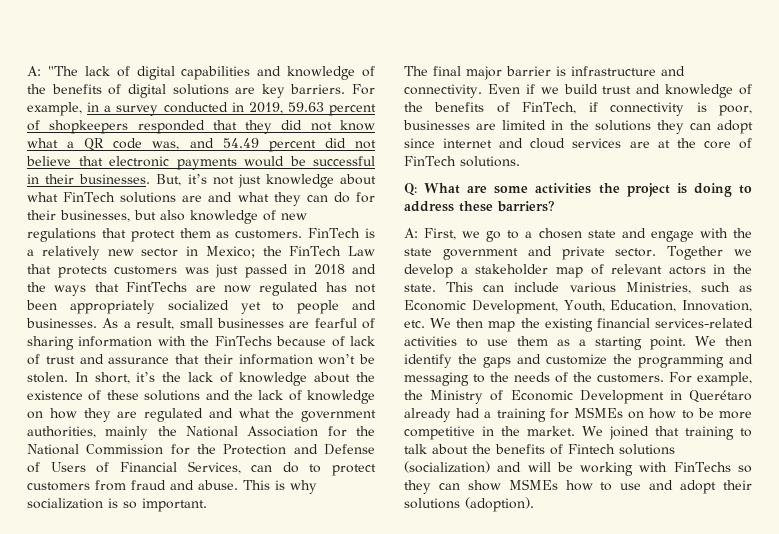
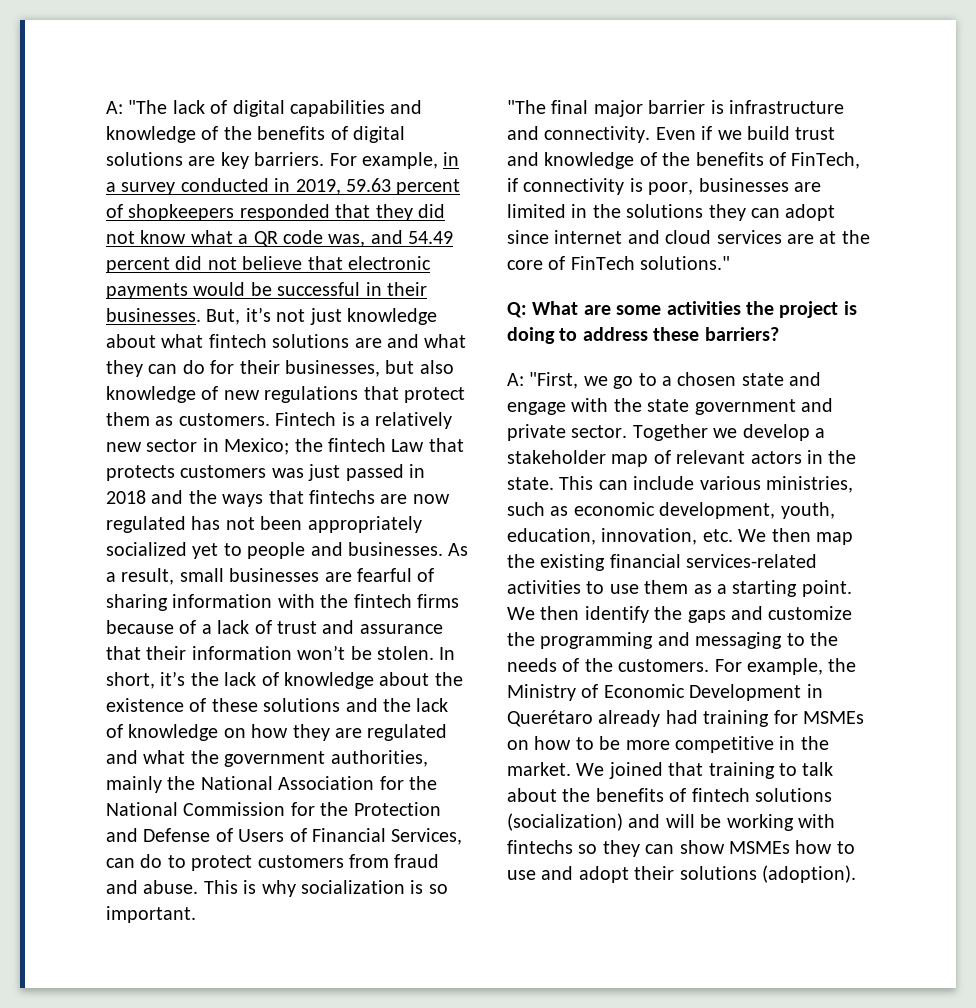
[63,192,116,202] FinTech -> [208,334,267,348] fintech
[308,228,361,238] FinTech -> [275,412,337,426] Fintech
[289,246,342,256] FinTech -> [328,438,386,452] fintech
[126,282,188,292] FintTechs -> [309,490,375,504] fintechs
[214,336,272,346] FinTechs -> [353,594,459,608] fintech firms
(345, 341) none -> [201,624,212,634] a
[404,66,428,76] The -> [507,100,546,114] "The
[459,156,520,167] solutions. -> [640,256,731,270] solutions."
[424,228,457,240] First, -> [529,372,579,389] "First,
[625,282,691,294] Ministries, -> [766,476,853,493] ministries,
[404,300,752,314] Economic Development, Youth, Education, Innovation, -> [573,502,835,519] [507,528,698,545] economic development, youth, education, innovation,
[484,411,492,418] a -> (698, 717) none
[568,444,615,454] Fintech -> [691,788,750,802] fintech
[673,462,731,472] FinTechs -> [507,840,573,854] fintechs

